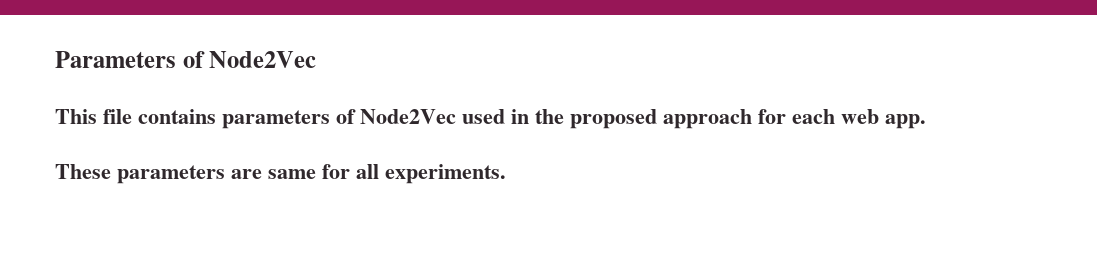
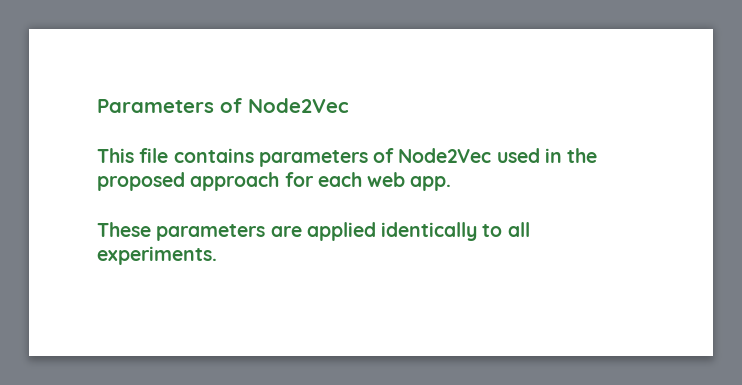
[268,164,350,179] same for -> [306,222,503,241] applied identically to

